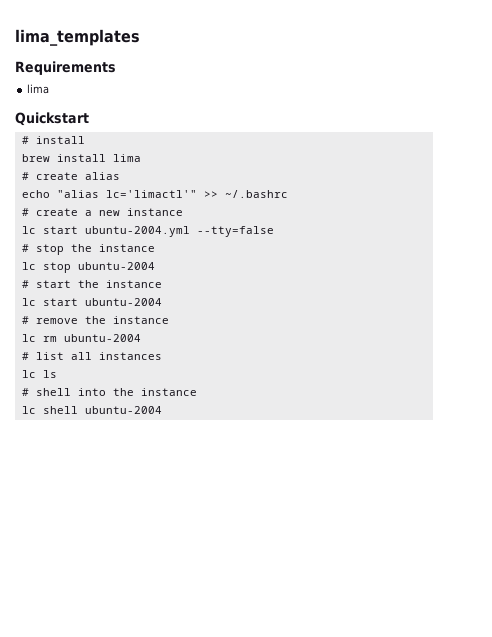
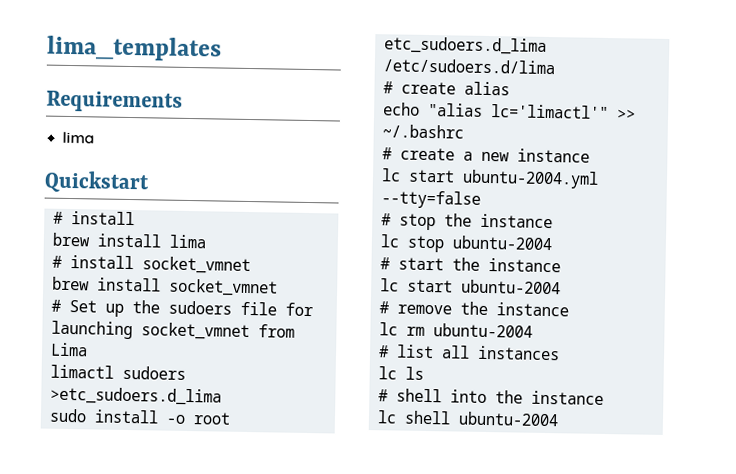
(141, 158) none -> [52,255,252,275] [52,276,279,297] [51,299,314,317] [51,320,296,341] [50,342,89,357] [50,364,187,380] [50,386,223,406] [49,408,232,425] [384,36,548,55] [383,58,556,75] // # install socket_vmnet // brew install socket_vmnet // # Set up the sudoers file for launching socket_vmnet from Lima // limactl sudoers >etc_sudoers.d_lima // sudo install -o root etc_sudoers.d_lima /etc/sudoers.d/lima

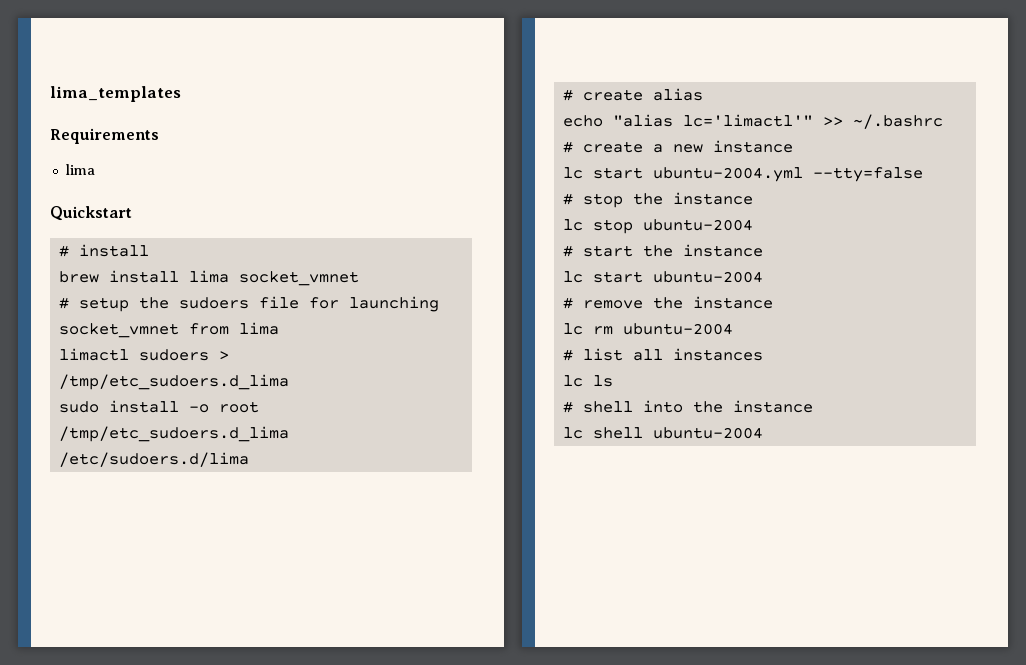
[52,255,252,275] [52,276,162,292] // # install socket_vmnet // brew install -> (229, 276) none
[69,300,125,317] Set up -> [78,297,129,312] setup
[50,342,89,357] Lima -> [238,322,279,335] lima
[50,386,223,406] >etc_sudoers.d_lima -> [218,351,229,360] [58,374,289,390] > /tmp/etc_sudoers.d_lima
[384,36,548,55] etc_sudoers.d_lima -> [58,426,289,442] /tmp/etc_sudoers.d_lima

